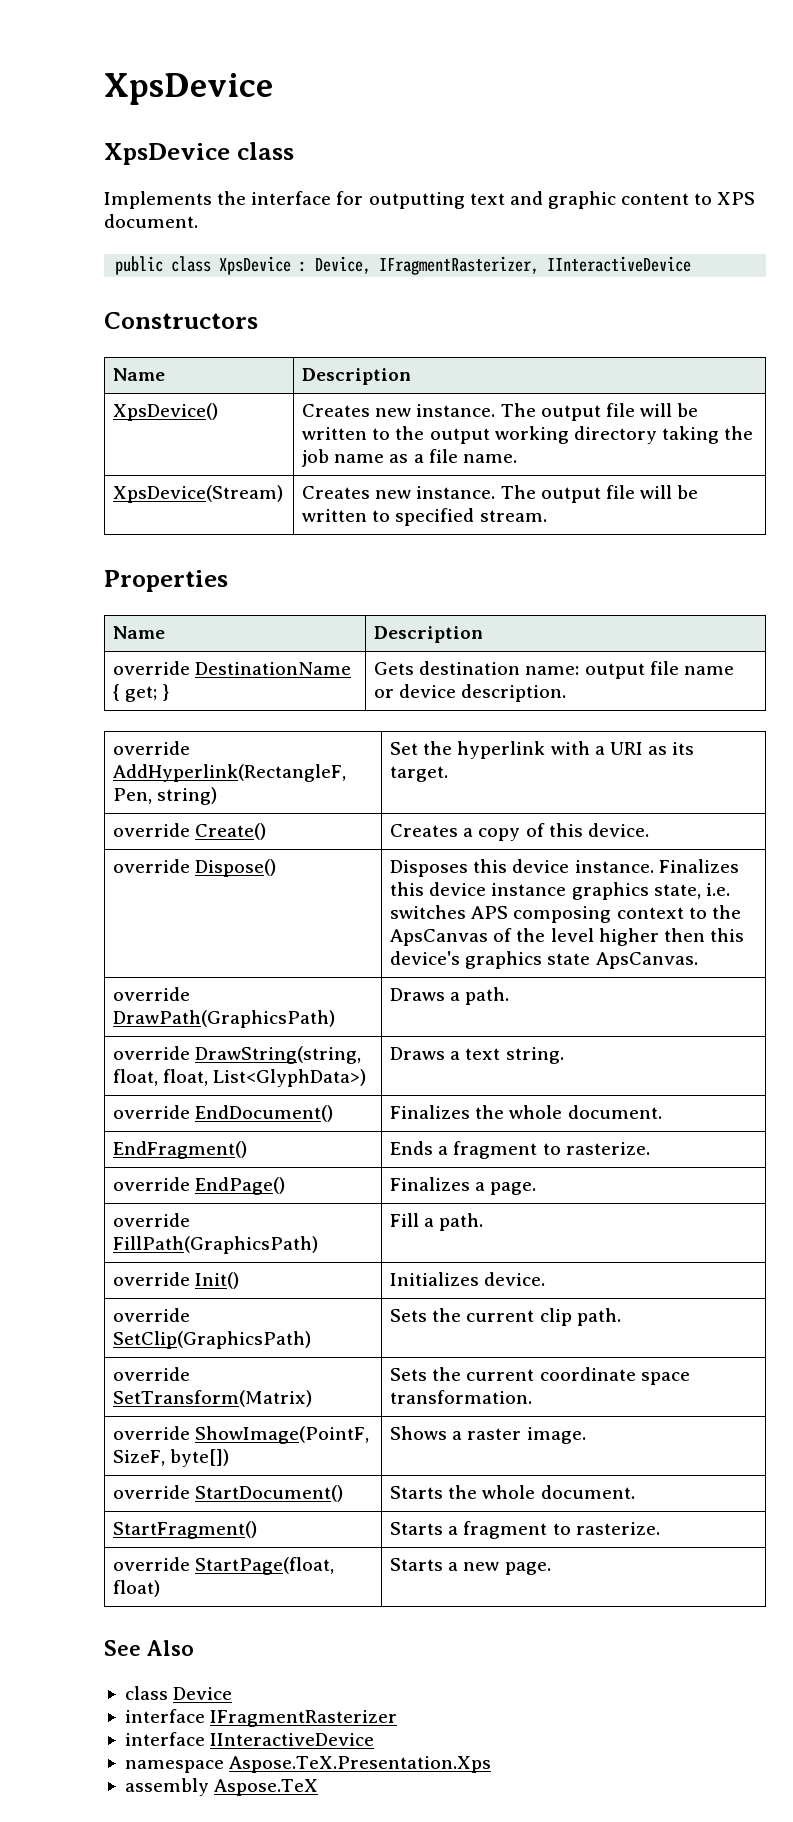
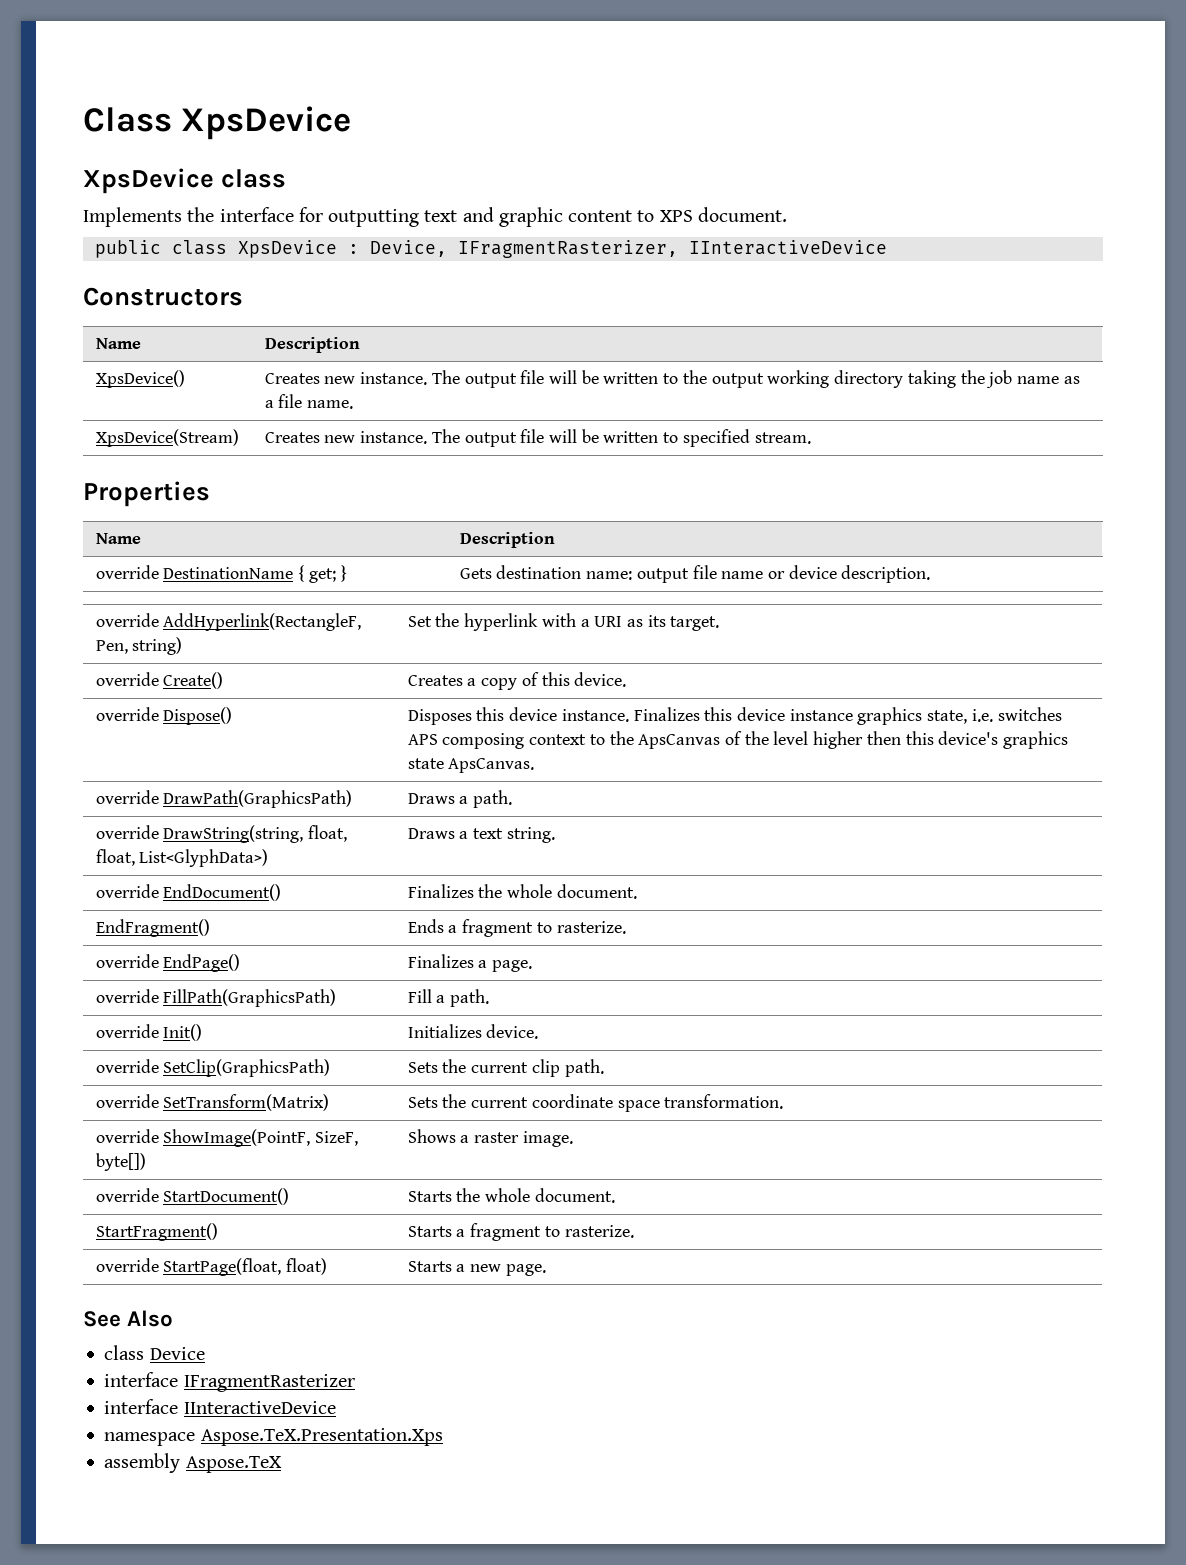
(104, 89) none -> [83,107,172,132] Class

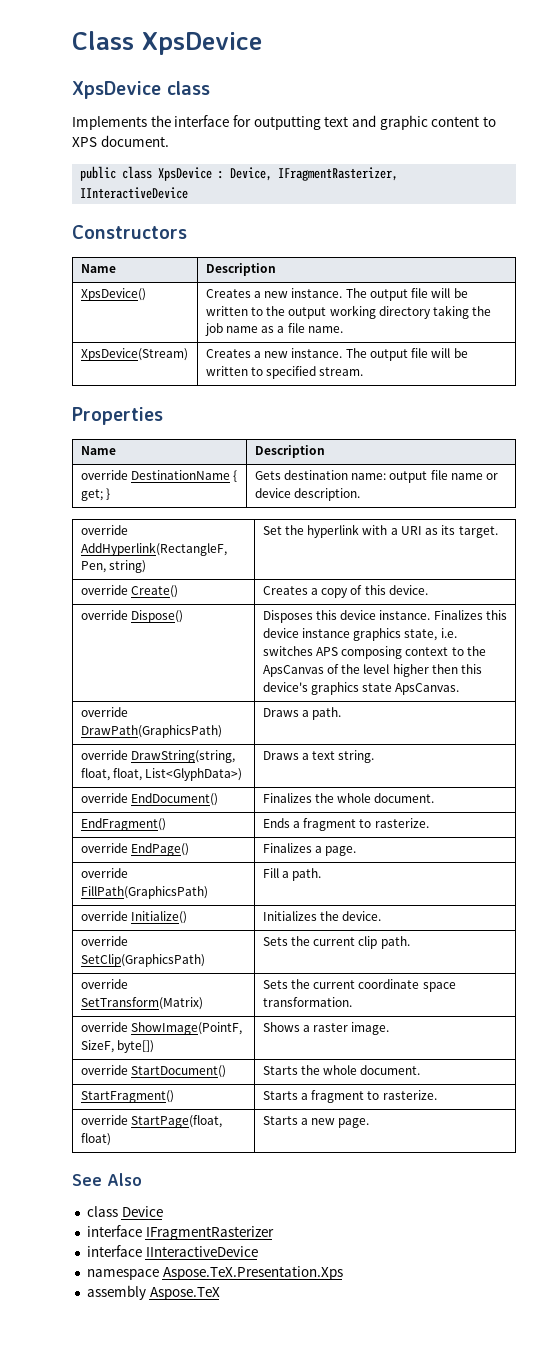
(320, 378) none -> [253,291,261,298] a
(320, 437) none -> [253,351,261,358] a
[163,1024,203,1041] Init() -> [130,911,187,924] Initialize()
(482, 1031) none -> [319,911,339,921] the

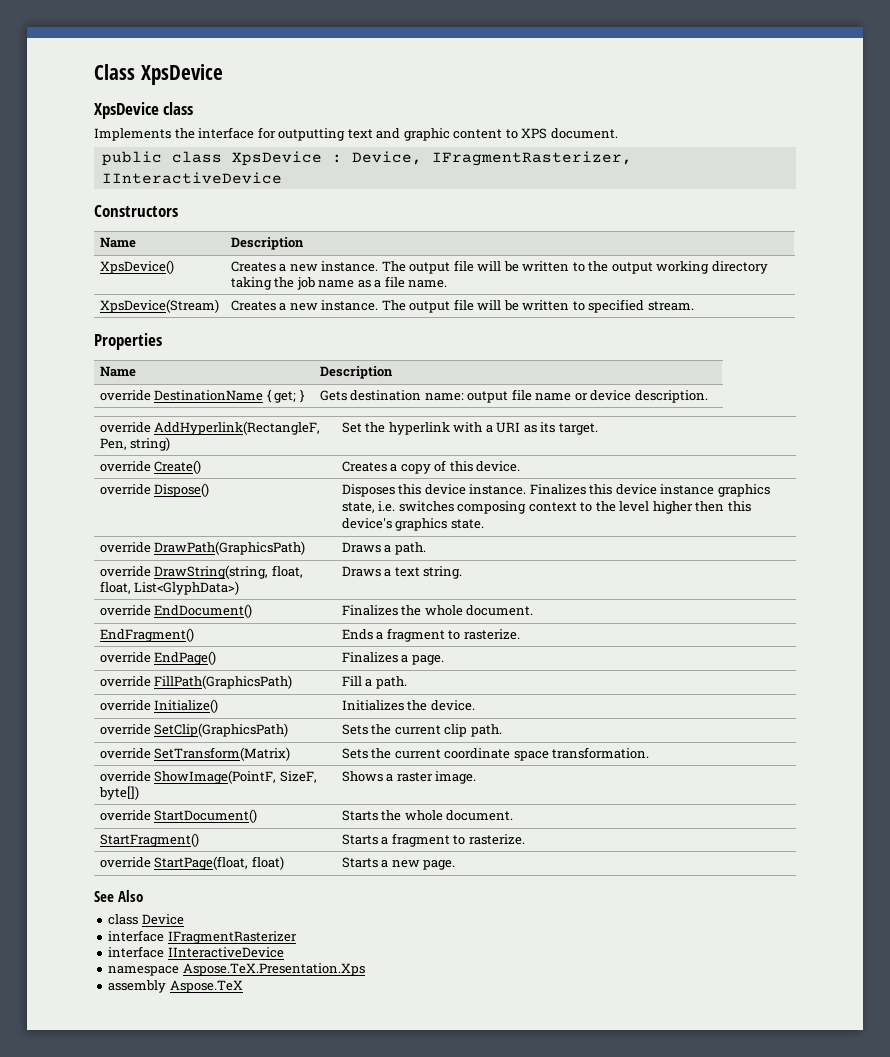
[315,647,338,656] APS -> (454, 506) none
[262,664,361,677] ApsCanvas of the -> (616, 506) none
[362,683,460,695] state ApsCanvas. -> [450,519,484,529] state.

